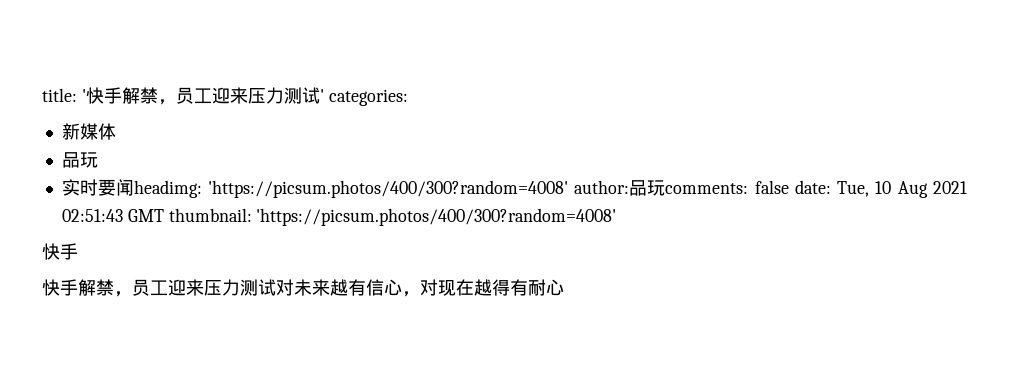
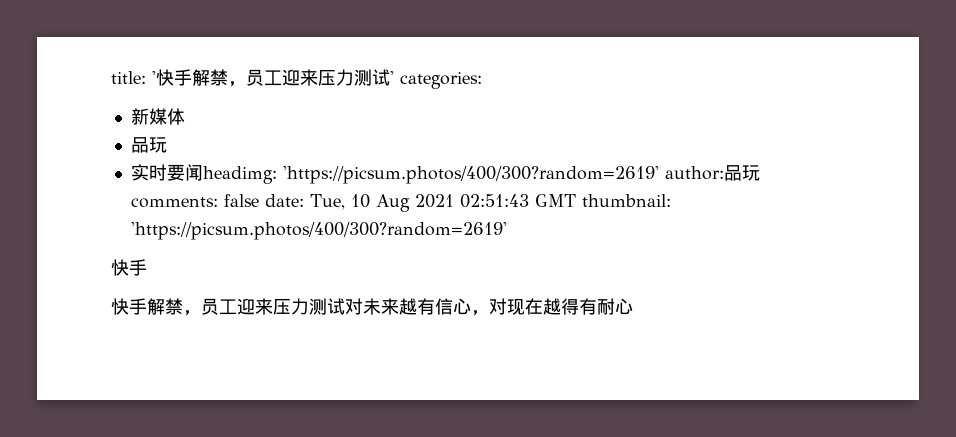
[208,180,569,198] 'https://picsum.photos/400/300?random=4008' -> [282,166,659,184] 'https://picsum.photos/400/300?random=2619'
[256,208,617,226] 'https://picsum.photos/400/300?random=4008' -> [130,222,507,240] 'https://picsum.photos/400/300?random=2619'

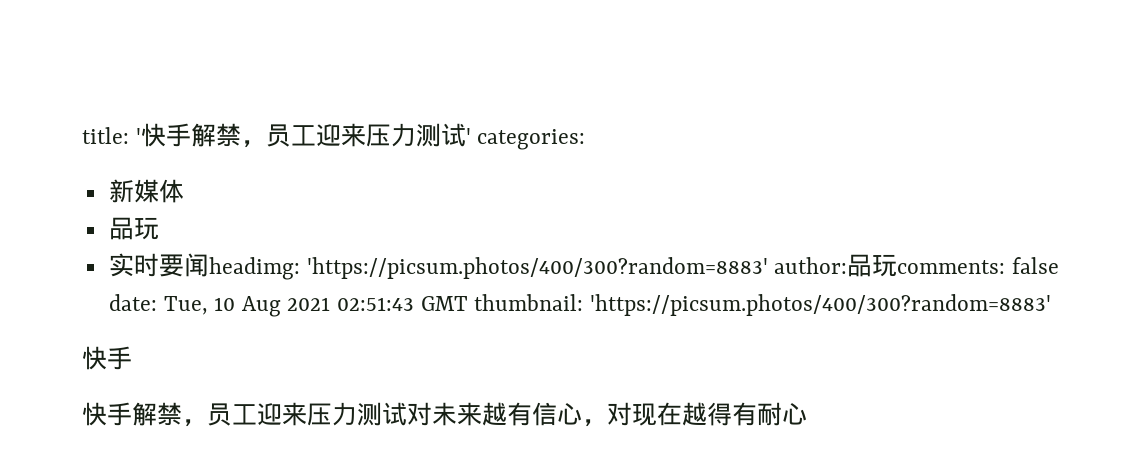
[282,166,659,184] 'https://picsum.photos/400/300?random=2619' -> [306,257,768,279] 'https://picsum.photos/400/300?random=8883'
[130,222,507,240] 'https://picsum.photos/400/300?random=2619' -> [589,294,1051,316] 'https://picsum.photos/400/300?random=8883'

